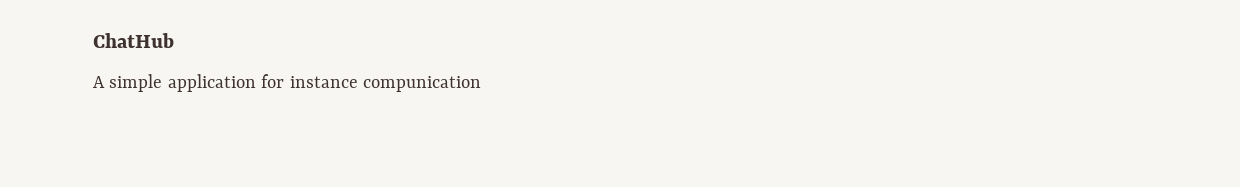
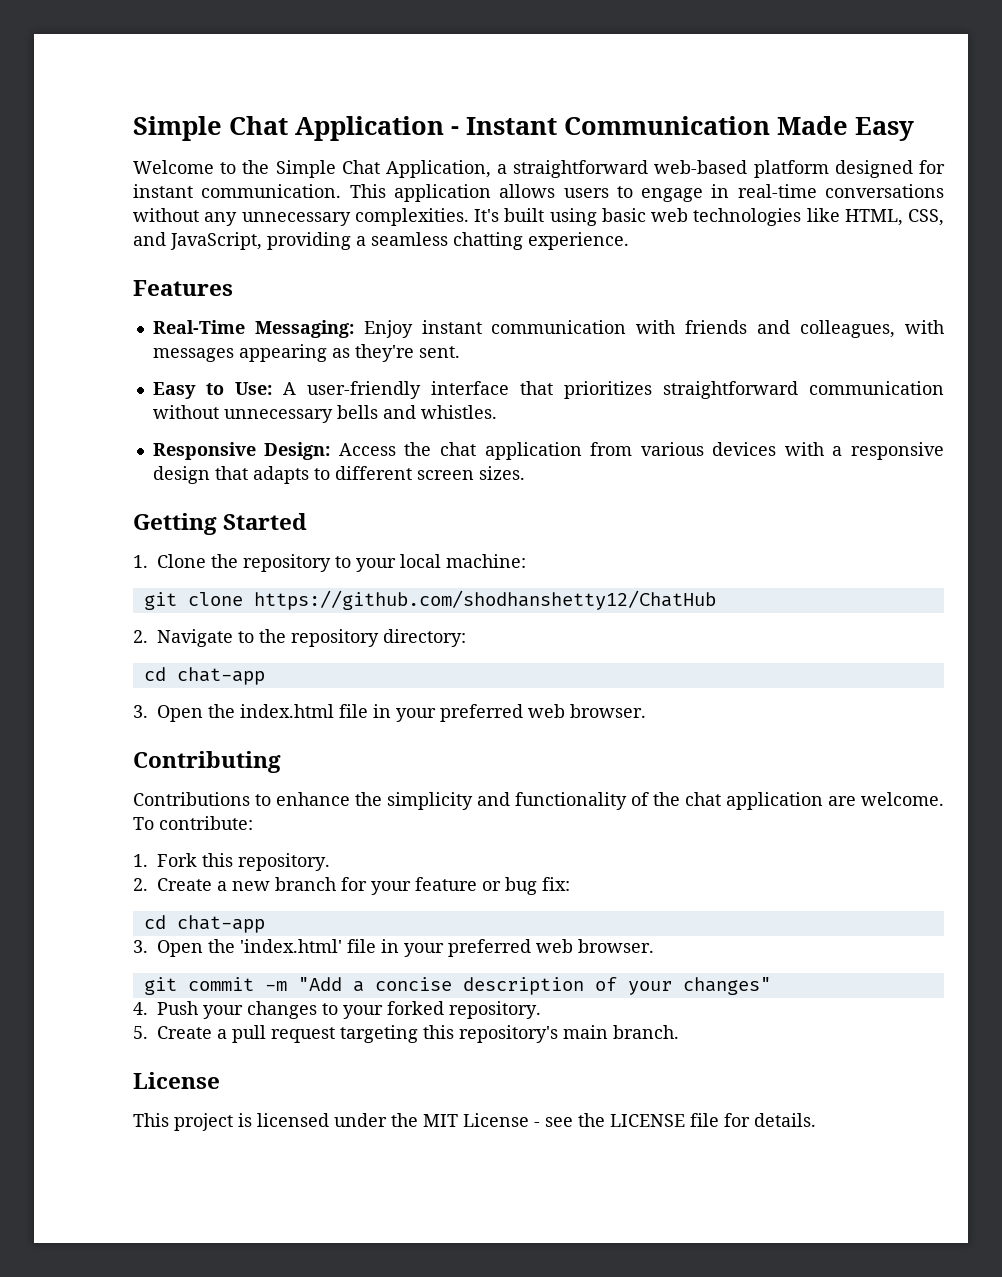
[93,33,174,48] [93,74,481,92] ChatHub // A simple application for instance compunication -> [133,116,914,141] [133,160,945,178] [133,184,944,202] [133,208,944,226] [133,232,629,250] [133,280,233,296] [152,320,945,338] [152,344,460,362] [152,381,945,399] [152,405,497,423] [152,442,945,460] [152,466,525,484] [133,513,308,535] [133,554,527,572] [143,590,716,610] [133,629,467,647] [143,667,265,685] [133,704,647,722] [133,751,281,773] [133,792,944,810] [133,816,253,830] [133,853,331,871] [133,877,571,895] [143,915,265,933] [133,939,655,957] [143,977,771,995] [133,1001,542,1019] [133,1025,680,1043] [133,1072,220,1089] [133,1113,816,1131] Simple Chat Application - Instant Communication Made Easy // Welcome to the Simple Chat Application, a straightforward web-based platform designed for instant communication. This application allows users to engage in real-time conversations without any unnecessary complexities. It's built using basic web technologies like HTML, CSS, and JavaScript, providing a seamless chatting experience. // Features // Real-Time Messaging: Enjoy instant communication with friends and colleagues, with messages appearing as they're sent. // Easy to Use: A user-friendly interface that prioritizes straightforward communication without unnecessary bells and whistles. // Responsive Design: Access the chat application from various devices with a responsive design that adapts to different screen sizes. // Getting Started // 1. Clone the repository to your local machine: // git clone https://github.com/shodhanshetty12/ChatHub // 2. Navigate to the repository directory: // cd chat-app // 3. Open the index.html file in your preferred web browser. // Contributing // Contributions to enhance the simplicity and functionality of the chat application are welcome. To contribute: // 1. Fork this repository. // 2. Create a new branch for your feature or bug fix: // cd chat-app // 3. Open the 'index.html' file in your preferred web browser. // git commit -m "Add a concise description of your changes" // 4. Push your changes to your forked repository. // 5. Create a pull request targeting this repository's main branch. // License // This project is licensed under the MIT License - see the LICENSE file for details.

